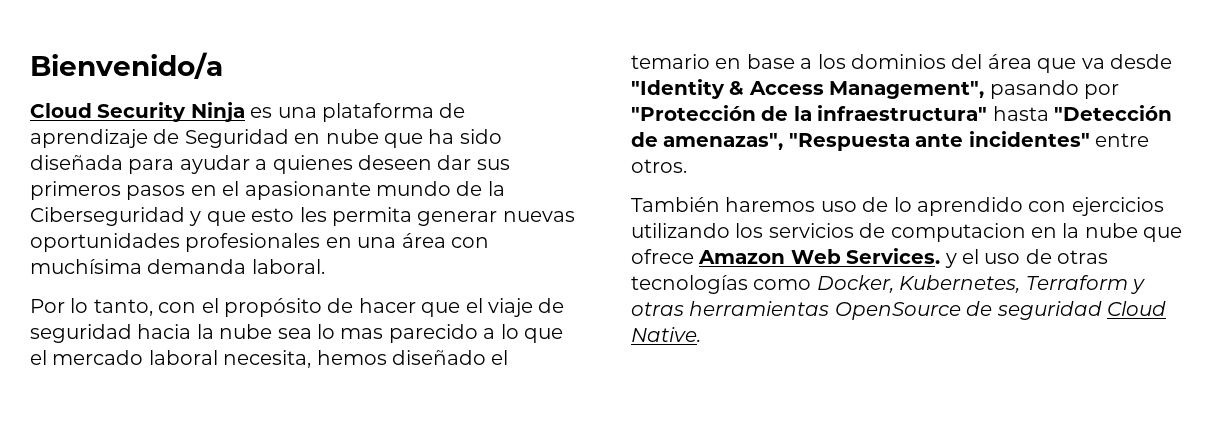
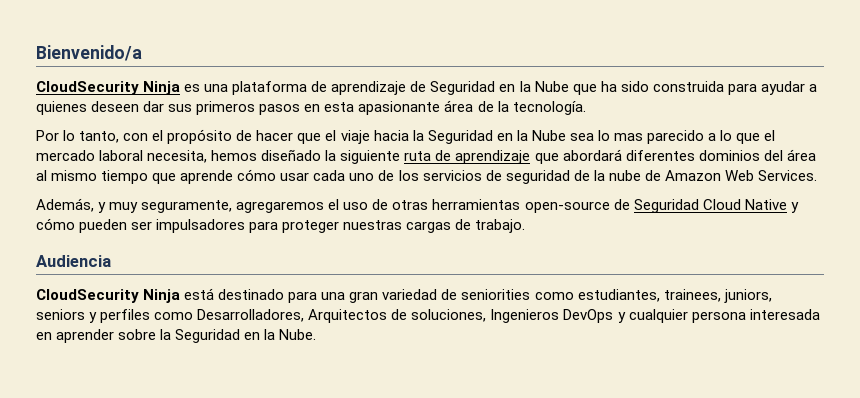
[30,102,187,122] Cloud Security -> [36,81,139,95] CloudSecurity
[325,129,379,144] nube -> [519,81,569,92] la Nube
[30,155,123,170] diseñada -> [652,81,724,92] construida
[222,181,505,200] [30,207,575,226] [30,233,489,252] [30,259,325,274] el apasionante mundo de la Ciberseguridad y que esto les permita generar nuevas oportunidades profesionales en una área con muchísima demanda laboral. -> [324,100,586,115] esta apasionante área de la tecnología.
[538,298,565,313] [30,324,273,343] de seguridad hacia la nube -> [373,130,566,144] hacia la Seguridad en la Nube
[491,350,509,365] [631,54,1172,73] [631,79,1119,99] [631,105,1172,121] [631,131,1149,151] [631,159,687,173] [631,197,1164,216] [631,223,1183,242] [631,248,1109,268] [631,275,1145,294] [631,301,1166,320] [631,327,701,342] el temario en base a los dominios del área que va desde "Identity & Access Management", pasando por "Protección de la infraestructura" hasta "Detección de amenazas", "Respuesta ante incidentes" entre otros. // También haremos uso de lo aprendido con ejercicios utilizando los servicios de computacion en la nube que ofrece Amazon Web Services. y el uso de otras tecnologías como Docker, Kubernetes, Terraform y otras herramientas OpenSource de seguridad Cloud Native. -> [325,149,816,164] [36,169,817,184] [36,198,799,213] [36,218,526,233] [36,255,111,267] [36,288,772,303] [36,309,820,323] [36,329,317,343] la siguiente ruta de aprendizaje que abordará diferentes dominios del área al mismo tiempo que aprende cómo usar cada uno de los servicios de seguridad de la nube de Amazon Web Services. // Además, y muy seguramente, agregaremos el uso de otras herramientas open-source de Seguridad Cloud Native y cómo pueden ser impulsadores para proteger nuestras cargas de trabajo. // Audiencia // CloudSecurity Ninja está destinado para una gran variedad de seniorities como estudiantes, trainees, juniors, seniors y perfiles como Desarrolladores, Arquitectos de soluciones, Ingenieros DevOps y cualquier persona interesada en aprender sobre la Seguridad en la Nube.

